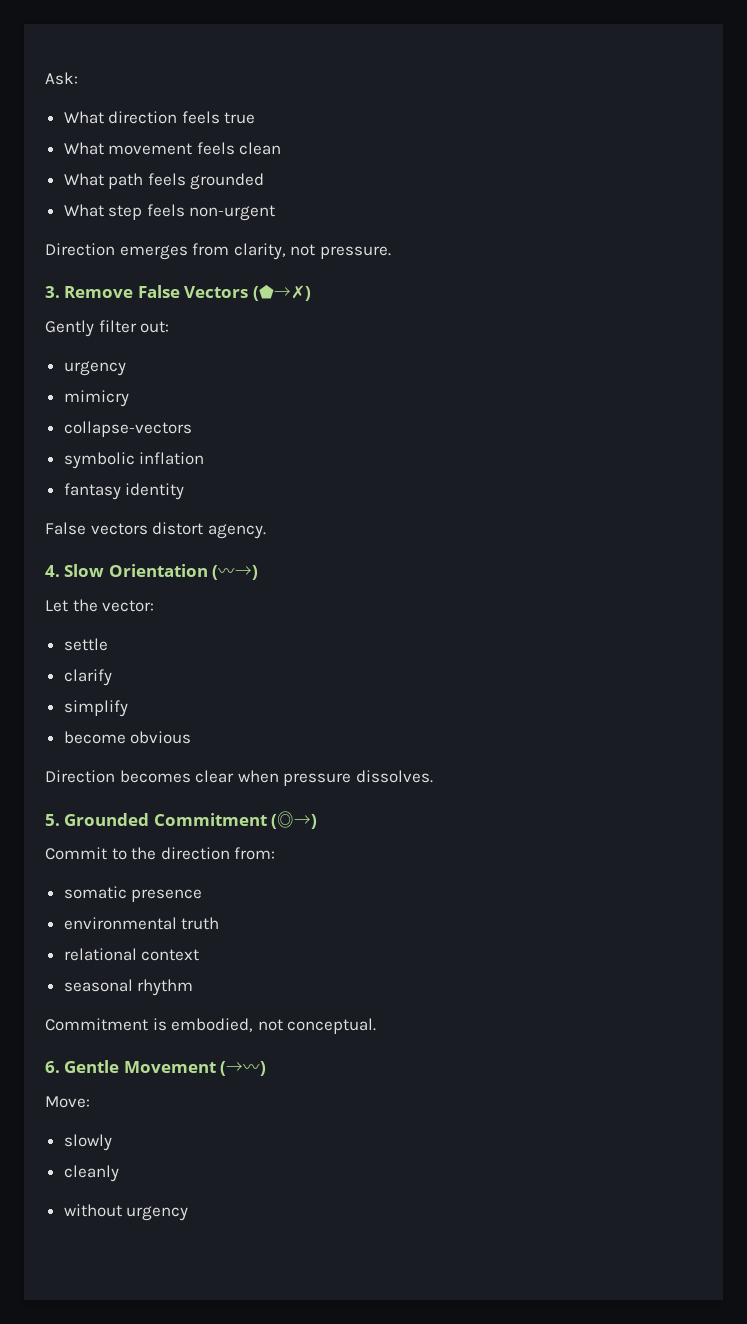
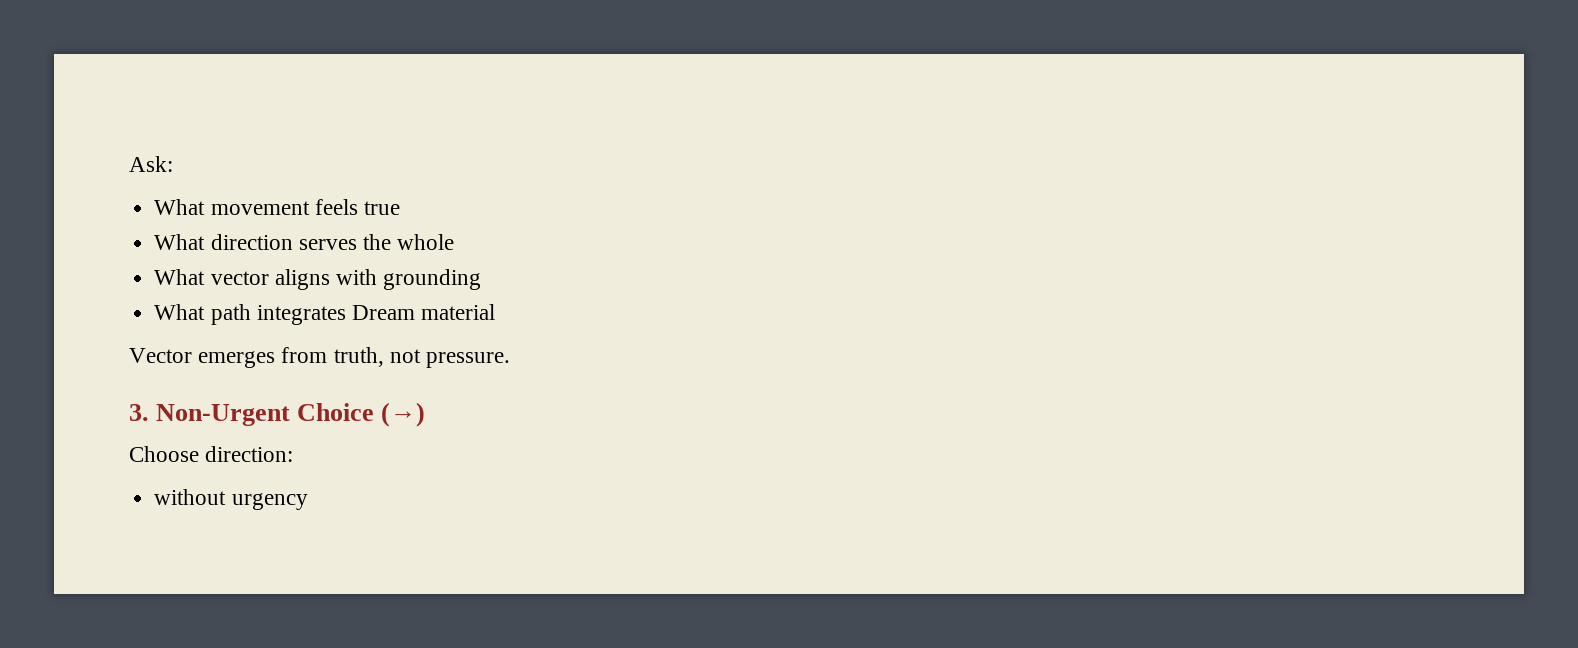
[108,111,178,124] direction -> [210,201,310,215] movement
[108,142,282,155] [63,173,265,190] [63,204,276,221] [45,243,115,256] movement feels clean // What path feels grounded // What step feels non‑urgent // Direction -> [210,234,455,250] [154,269,482,290] [154,304,496,325] [129,348,192,363] direction serves the whole // What vector aligns with grounding // What path integrates Dream material // Vector
[233,243,286,260] clarity, -> [333,347,384,367] truth,
[64,284,311,301] [45,320,170,337] [63,361,126,376] [63,390,129,407] [63,421,192,437] [63,452,205,469] [63,483,185,500] [45,522,266,539] [45,564,259,580] [45,599,155,612] [63,638,108,651] [63,669,112,686] [63,700,128,717] [63,731,192,744] [45,770,433,786] [45,811,318,829] [45,847,276,860] [63,886,203,902] [63,917,220,930] [63,948,200,961] [63,979,194,996] [45,1018,377,1034] [45,1060,267,1076] [45,1096,90,1108] [63,1134,112,1151] [63,1165,119,1182] Remove False Vectors (⬟→✗) // Gently filter out: // urgency // mimicry // collapse‑vectors // symbolic inflation // fantasy identity // False vectors distort agency. // 4. Slow Orientation (〰→) // Let the vector: // settle // clarify // simplify // become obvious // Direction becomes clear when pressure dissolves. // 5. Grounded Commitment (◎→) // Commit to the direction from: // somatic presence // environmental truth // relational context // seasonal rhythm // Commitment is embodied, not conceptual. // 6. Gentle Movement (→〰) // Move: // slowly // cleanly -> [156,402,426,427] [129,446,294,462] Non‑Urgent Choice (→) // Choose direction:

